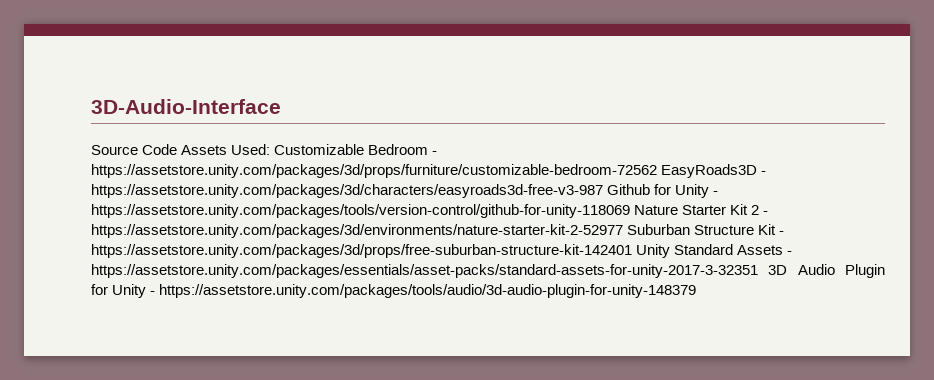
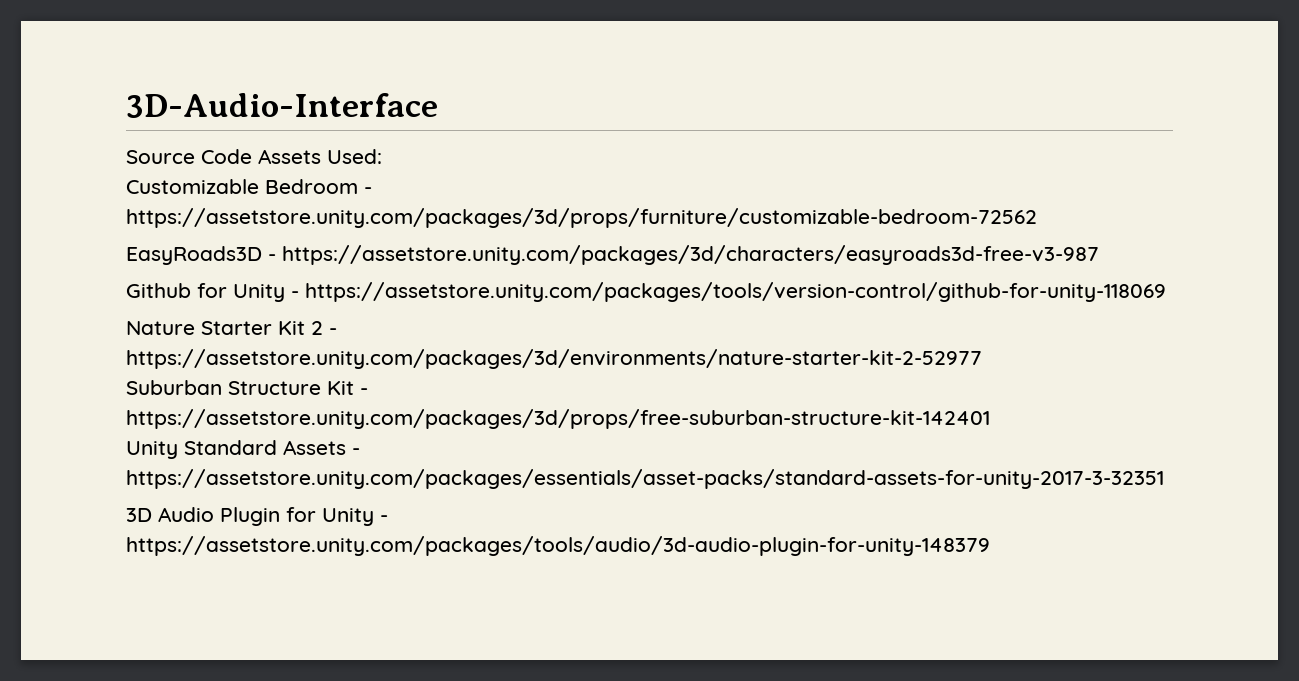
(271, 149) none -> (382, 156) //
(657, 171) none -> (1037, 218) //
(603, 191) none -> (1099, 255) //
(630, 211) none -> (1166, 292) //
(623, 231) none -> (982, 359) //
(632, 251) none -> (990, 419) //
(758, 271) none -> (1164, 479) //

